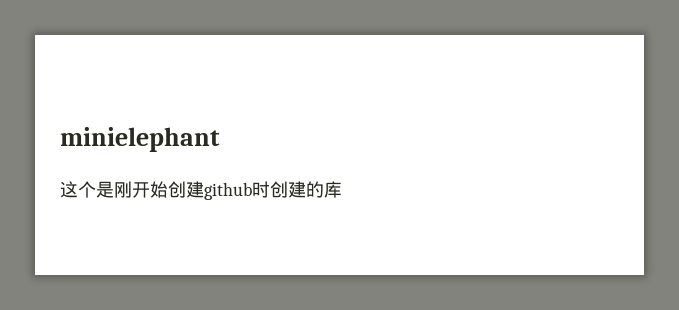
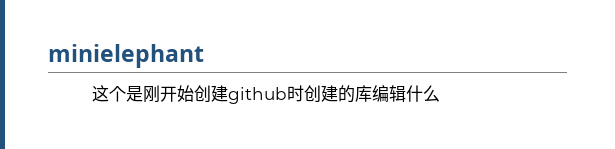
(342, 189) none -> [371,85,440,102] 编辑什么

